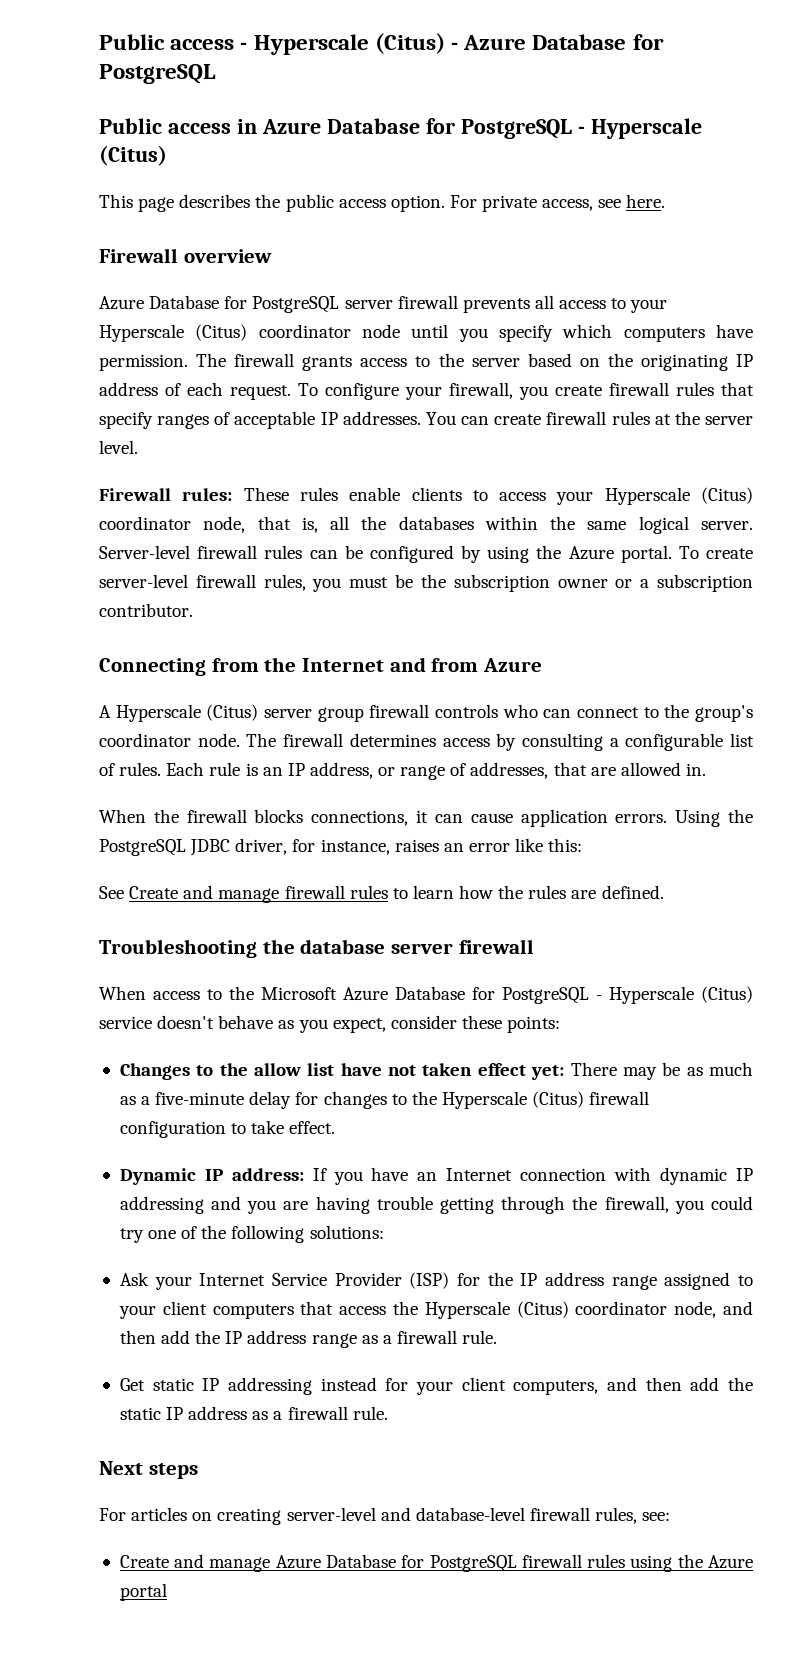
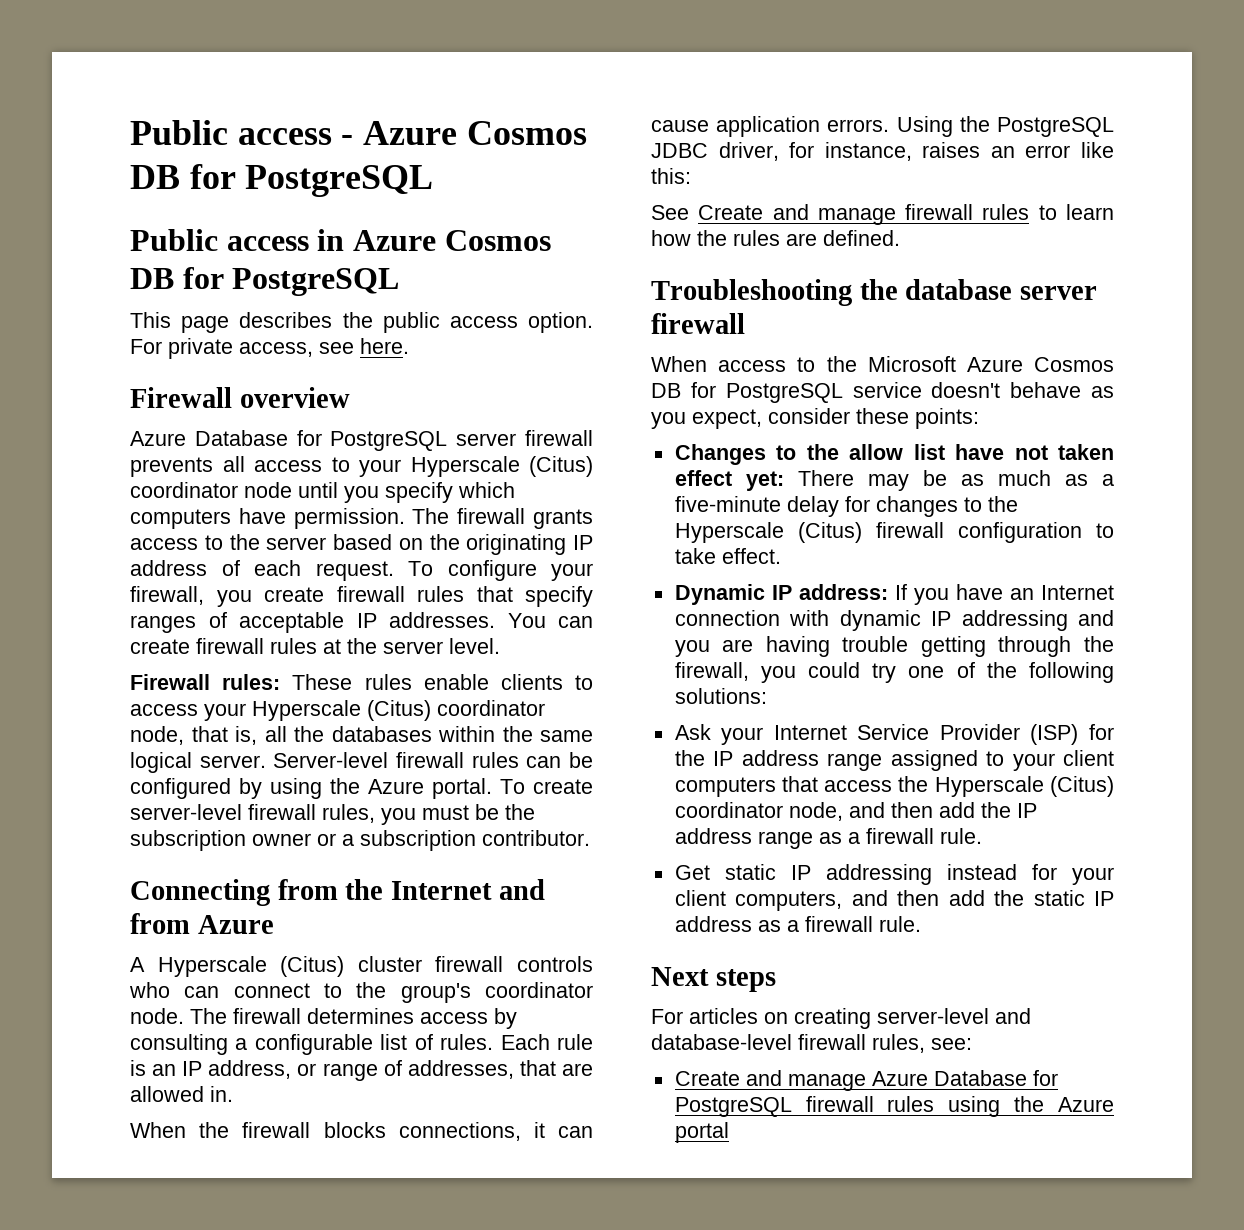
[253,33,627,55] Hyperscale (Citus) - Azure Database -> [363,121,587,145] [130,165,180,189] Azure Cosmos DB
[326,118,702,139] [99,145,167,166] Database for PostgreSQL - Hyperscale (Citus) -> [444,230,551,251] [130,267,400,296] Cosmos DB for PostgreSQL
[264,707,364,722] server group -> [357,956,422,972] cluster
[395,986,753,1004] Database for PostgreSQL - Hyperscale (Citus) -> [1034,357,1114,372] [651,382,843,403] Cosmos DB for PostgreSQL

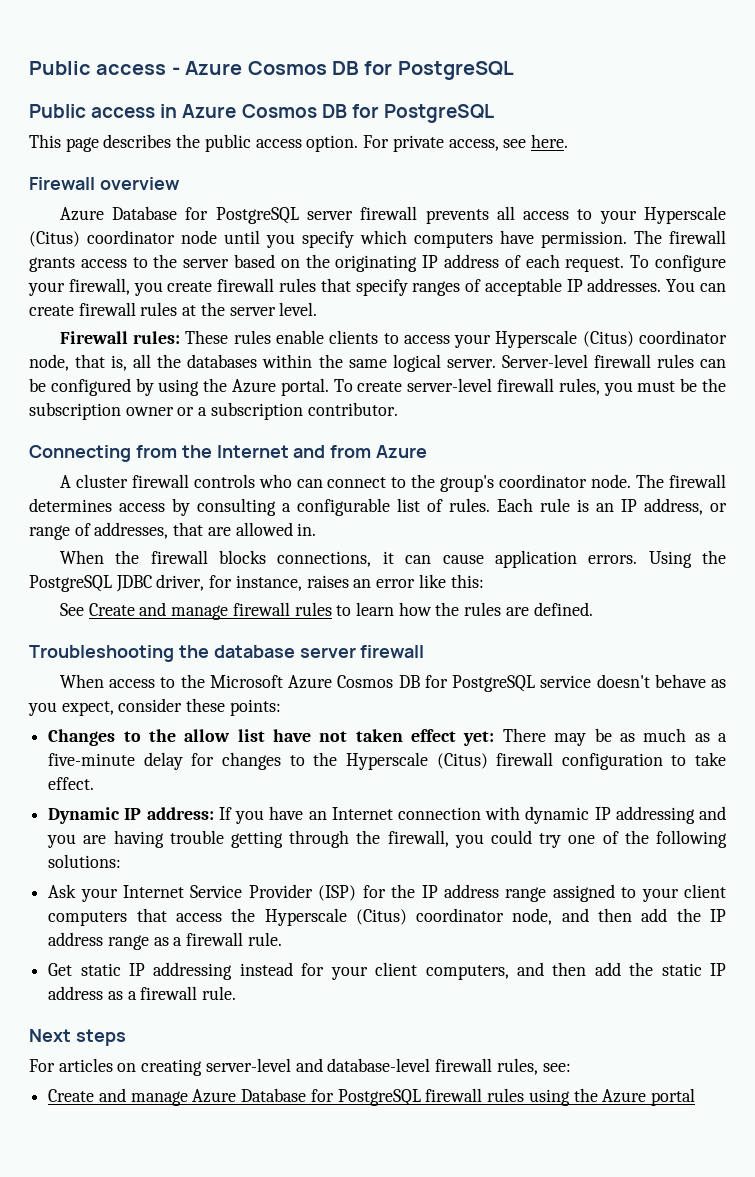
[157,956,345,977] Hyperscale (Citus) -> (71, 481) none

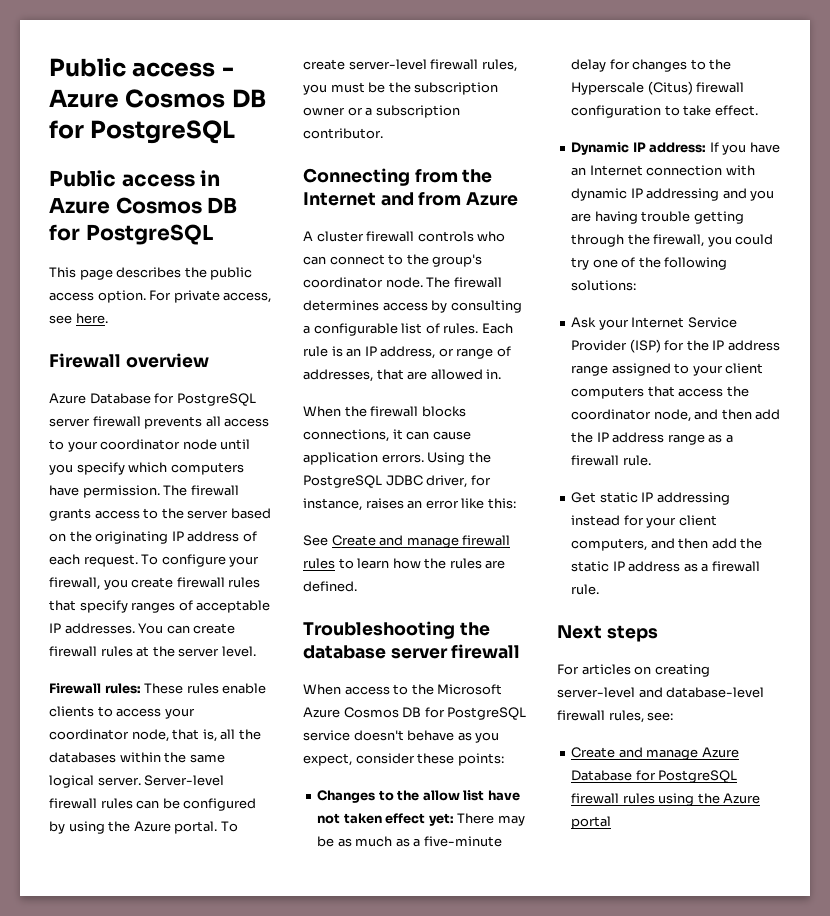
[644,206,727,224] [29,231,80,247] Hyperscale (Citus) -> (98, 446) none
[495,330,634,348] Hyperscale (Citus) -> (195, 713) none
[264,908,407,926] Hyperscale (Citus) -> (749, 391) none

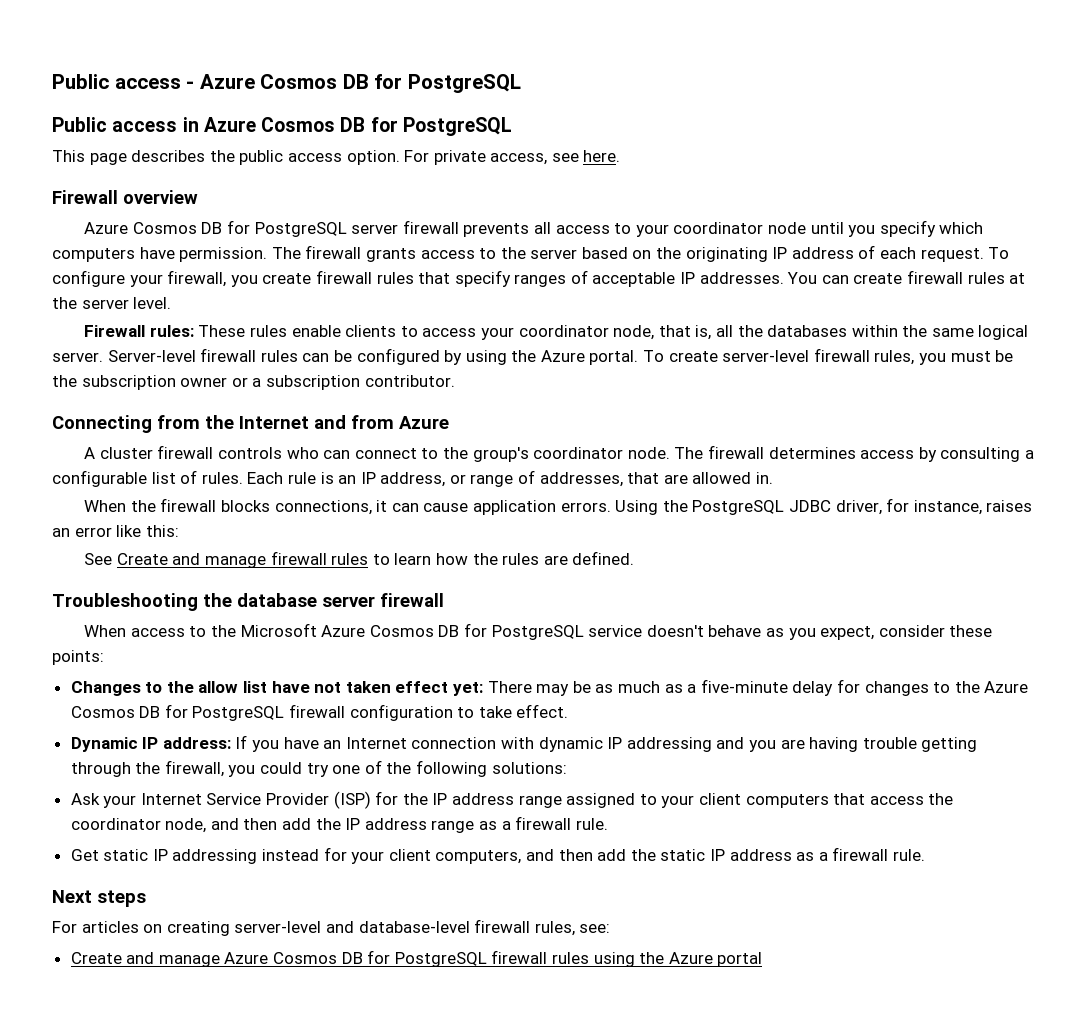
[89,393,151,404] Database -> [132,222,223,234] Cosmos DB
[571,81,693,95] Hyperscale (Citus) -> [984,681,1029,693] [70,704,285,721] Azure Cosmos DB for PostgreSQL
[571,770,633,781] Database -> [273,952,363,964] Cosmos DB

